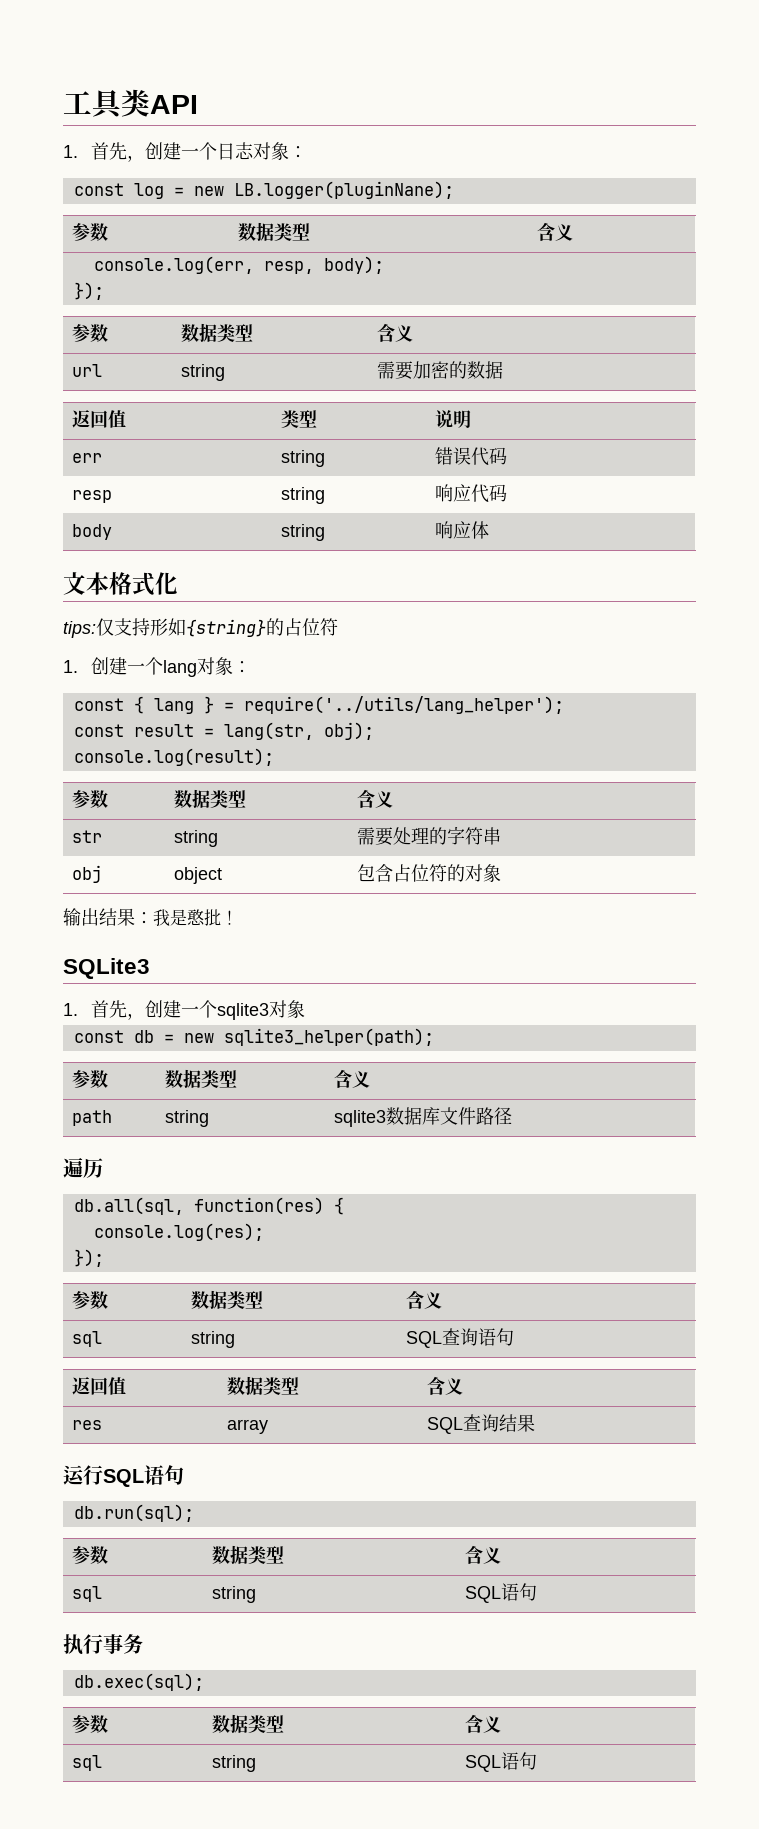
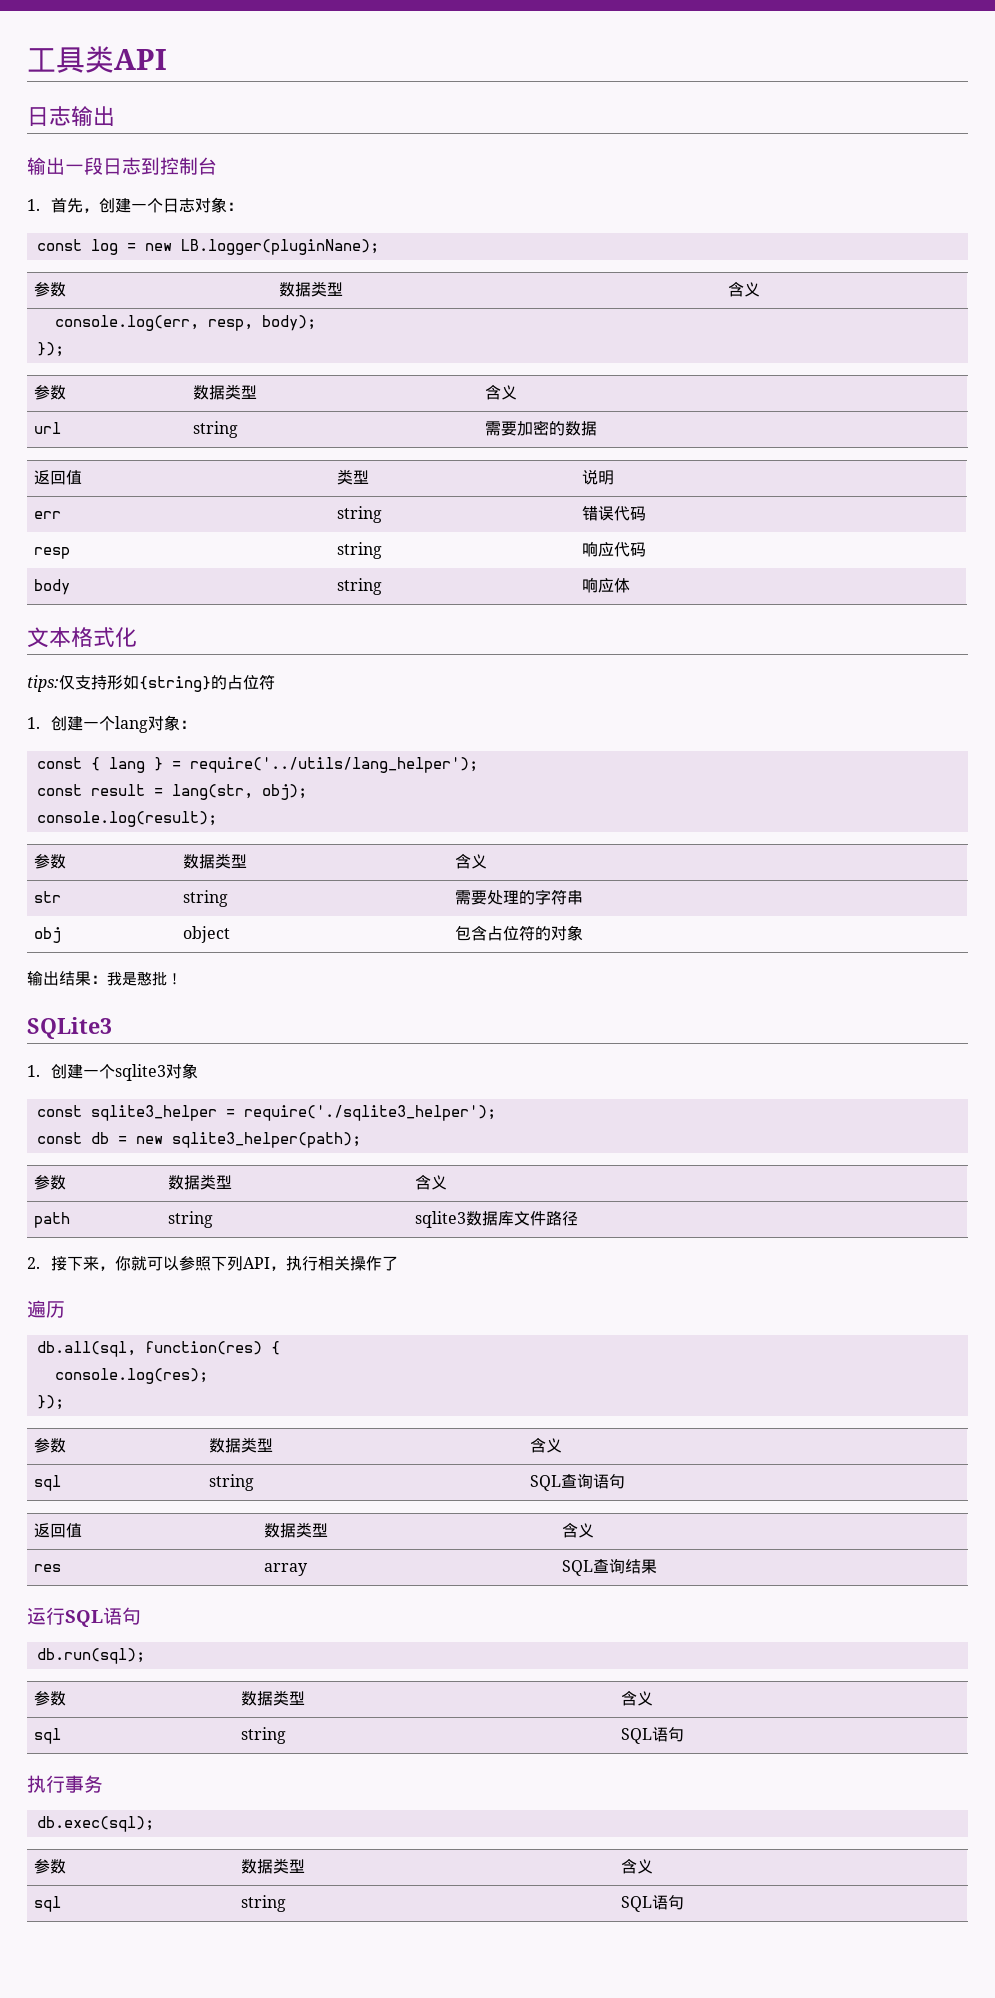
(198, 104) none -> [27,106,115,126] [27,157,217,175] // 日志输出 // 输出一段日志到控制台
[91,1000,146,1020] 首先， -> (40, 1071) none
(306, 1009) none -> [36,1105,496,1121] // const sqlite3_helper = require('./sqlite3_helper');
(512, 1116) none -> [27,1256,399,1271] // 2.接下来，你就可以参照下列API，执行相关操作了

